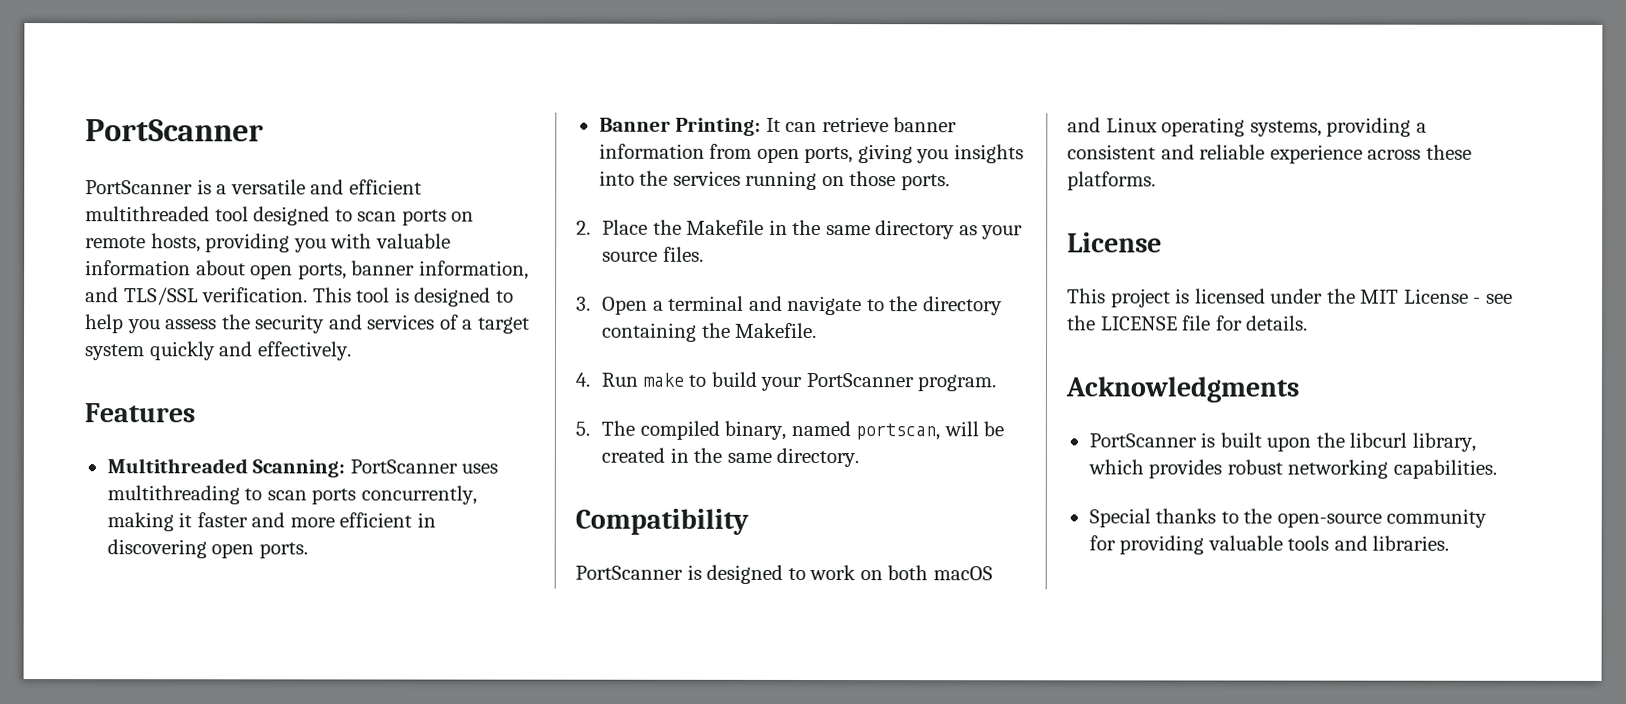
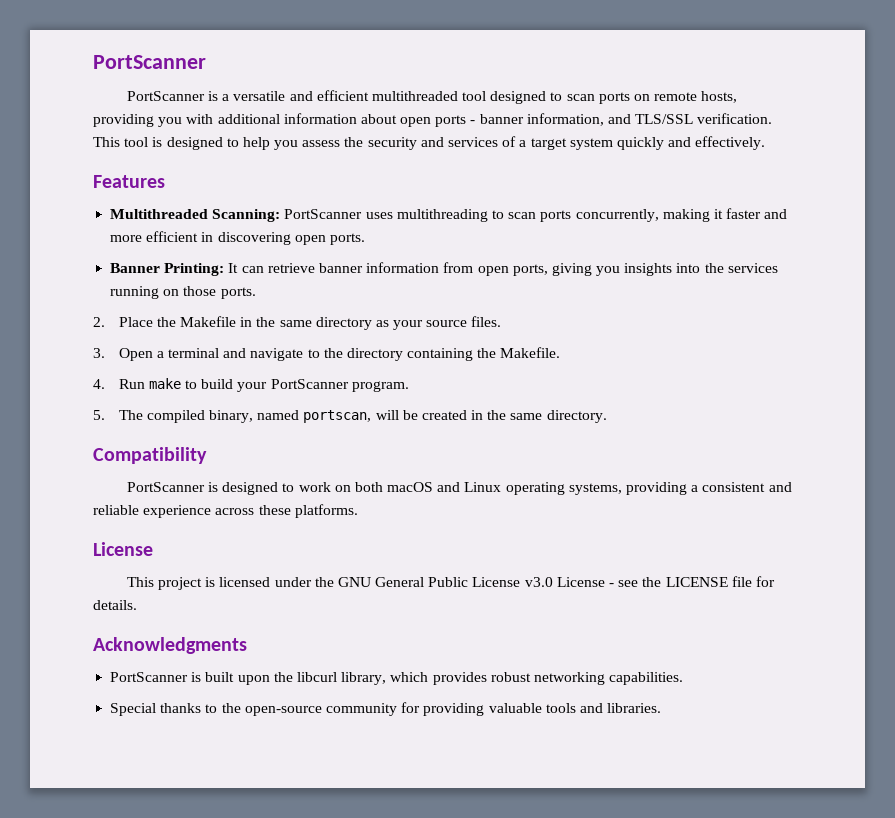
[375,233,451,249] valuable -> [217,114,280,124] additional
[297,263,347,280] ports, -> [435,115,476,127] ports -
[1360,289,1400,304] MIT -> [337,577,553,587] GNU General Public License v3.0

